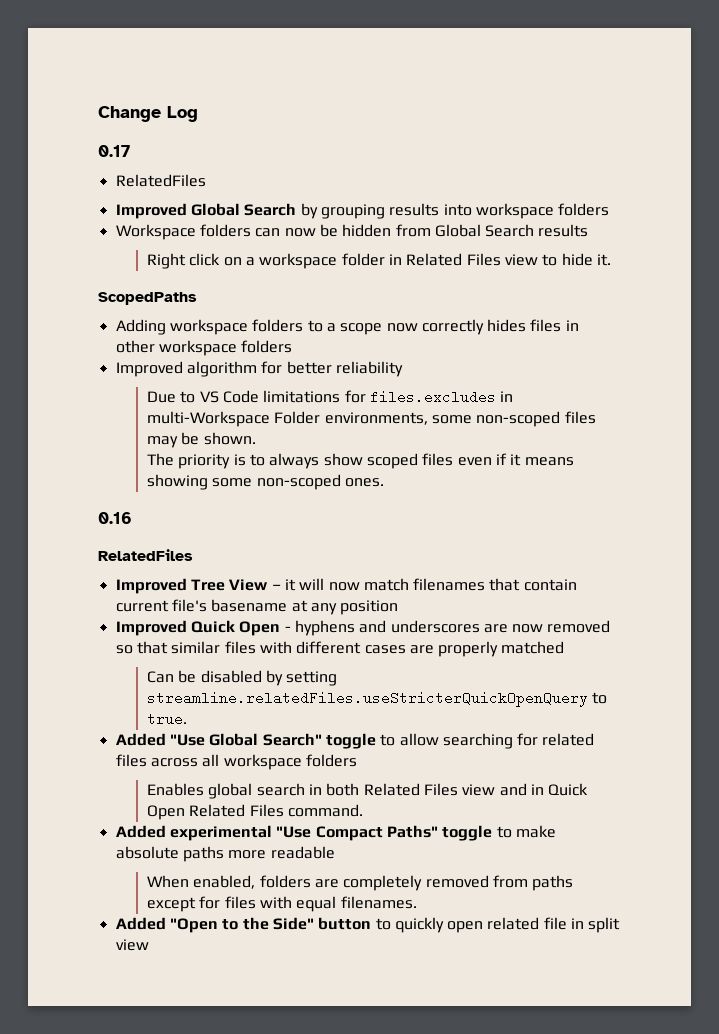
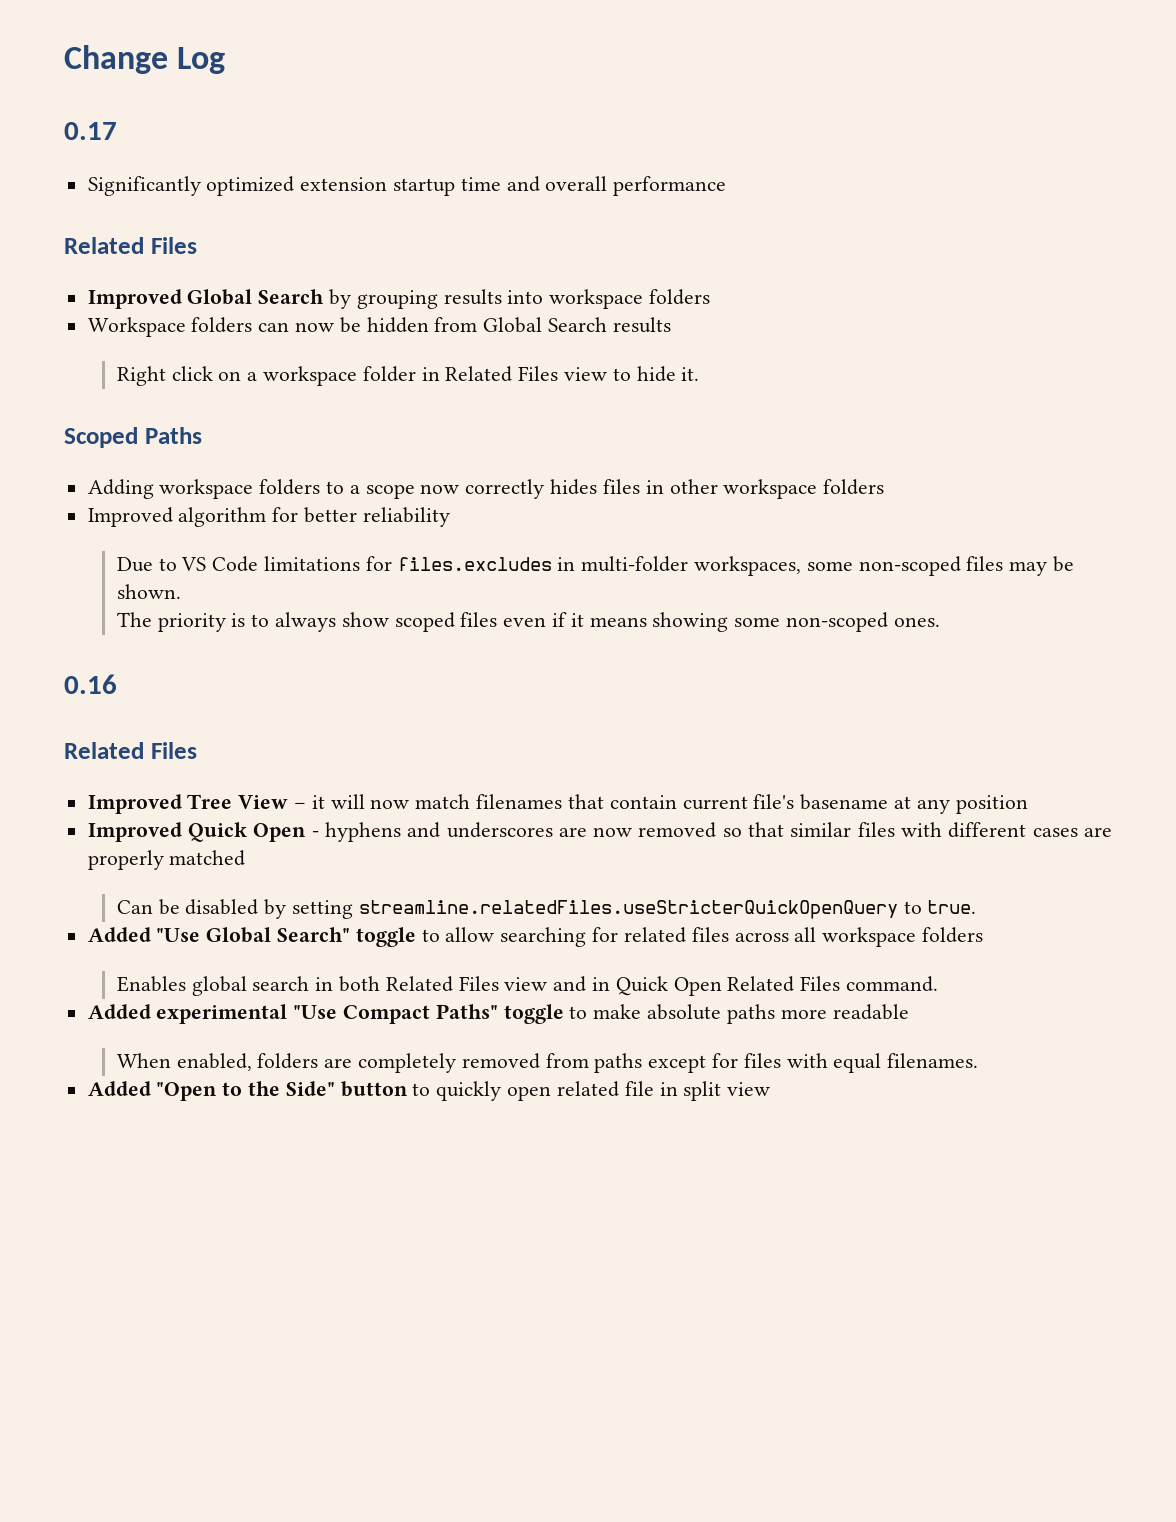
[115,174,206,187] RelatedFiles -> [87,176,727,196] [64,237,197,254] Significantly optimized extension startup time and overall performance // Related Files
[98,292,197,305] ScopedPaths -> [64,427,202,448] Scoped Paths
[147,411,428,427] multi-Workspace Folder environments, -> [581,556,802,576] multi-folder workspaces,
[98,549,193,561] RelatedFiles -> [64,742,197,759] Related Files

